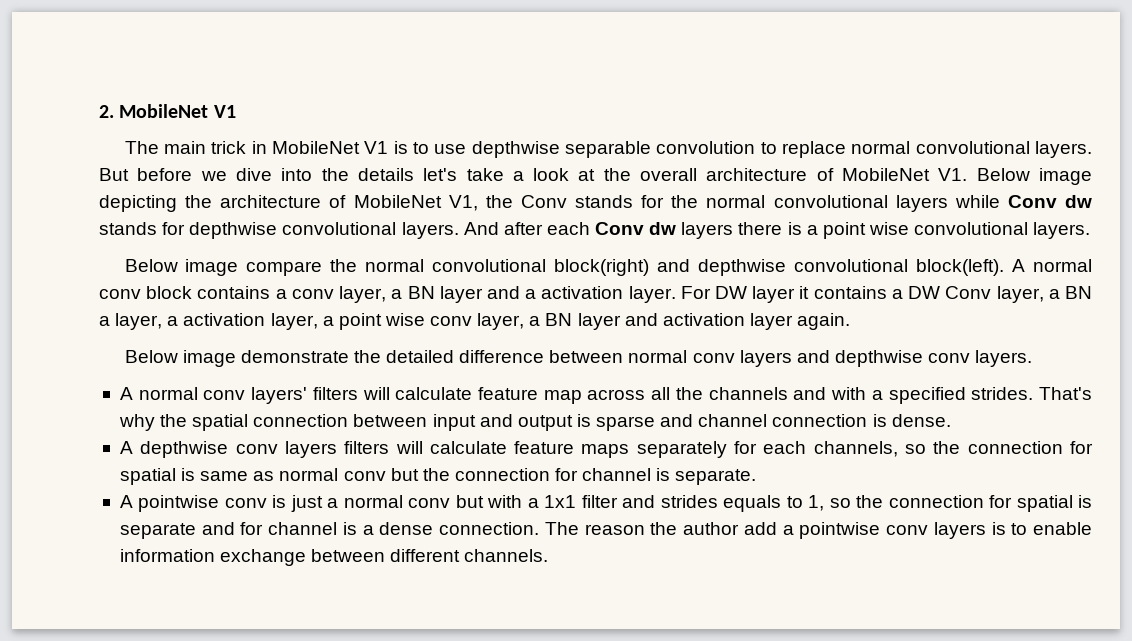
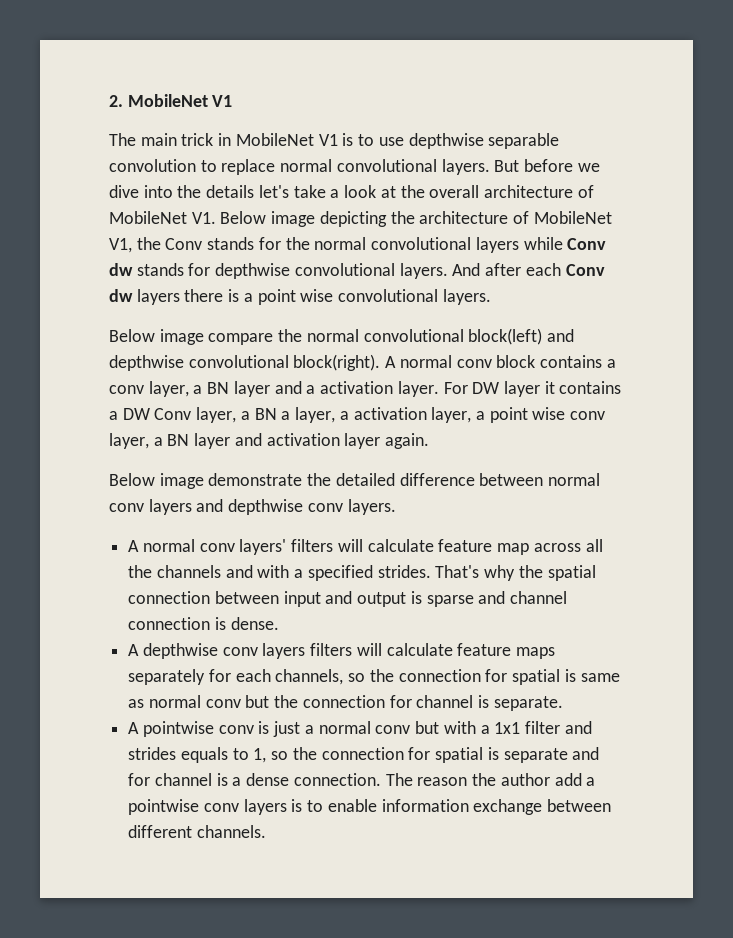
[554,259,650,276] block(right) -> [468,328,543,345] block(left)
[916,259,1005,276] block(left). -> [293,354,381,371] block(right).

